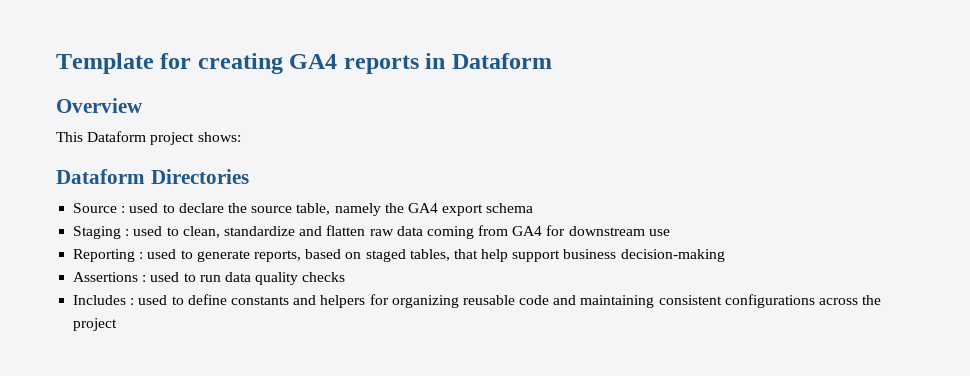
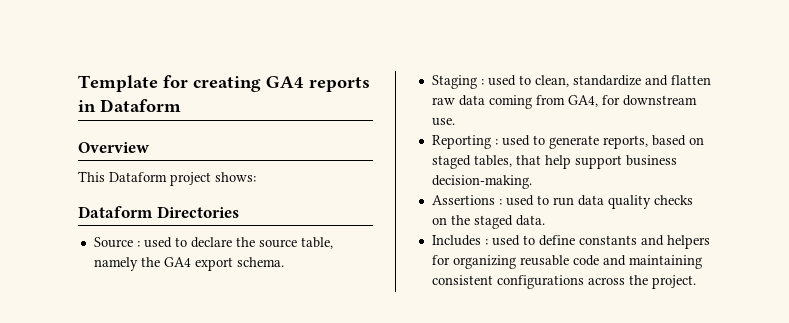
[486,203,534,213] schema -> [236,257,284,267] schema.
[512,226,543,236] GA4 -> [567,95,598,107] GA4,
[648,229,670,236] use -> [431,118,455,126] use.
[620,249,725,262] decision-making -> [431,175,532,189] decision-making.
(346, 277) none -> [431,215,545,229] on the staged data.
[73,318,118,331] project -> [651,275,696,289] project.

